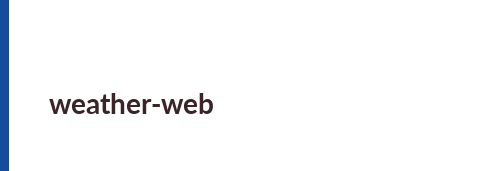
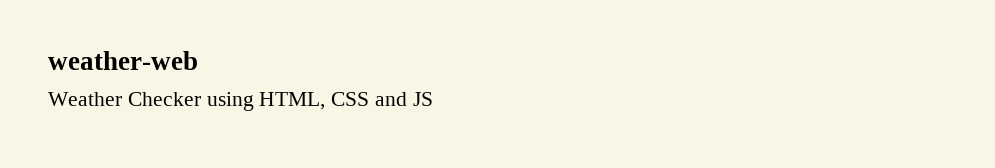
(214, 103) none -> [48,92,433,111] // Weather Checker using HTML, CSS and JS

